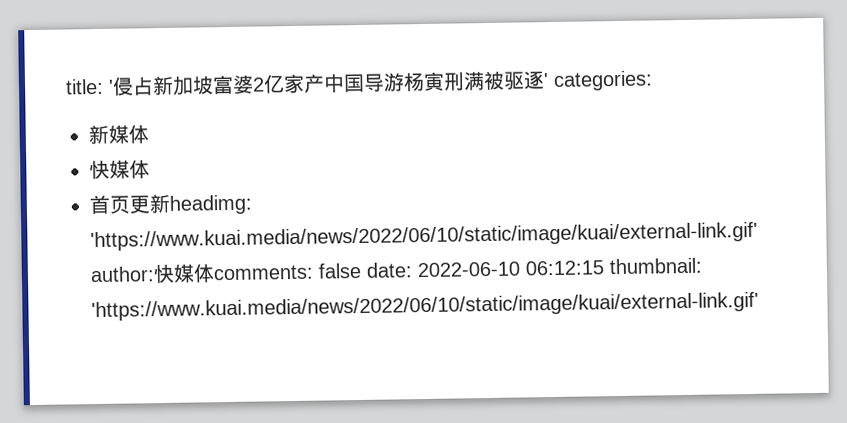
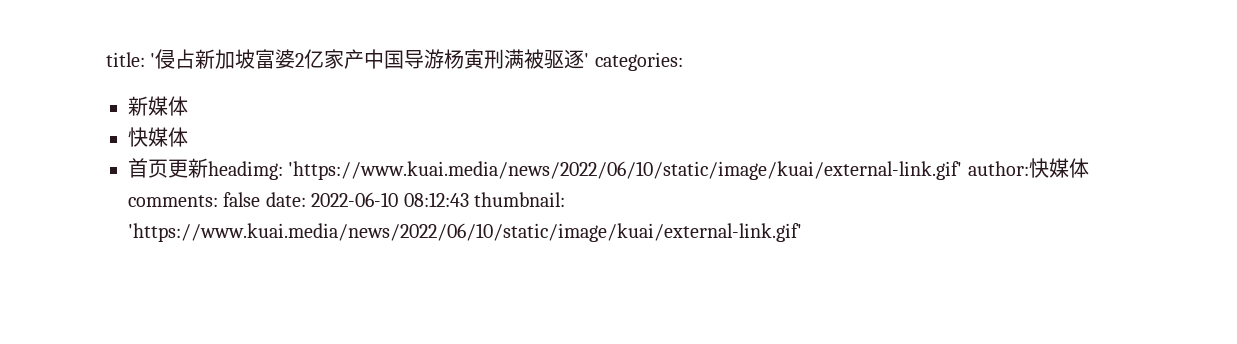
[525,260,604,276] 06:12:15 -> [403,192,469,207] 08:12:43

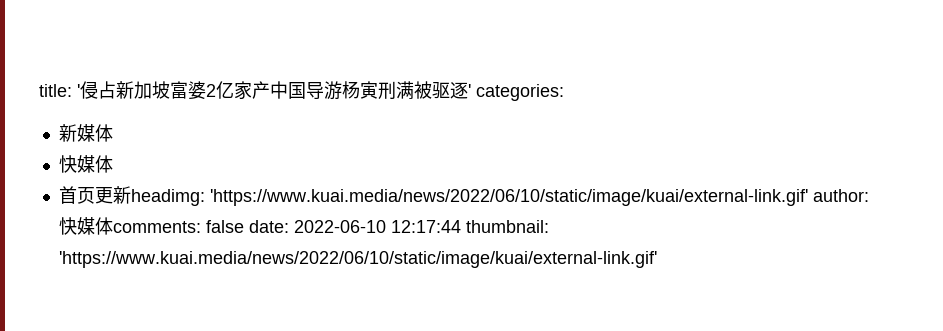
[403,192,469,207] 08:12:43 -> [390,220,461,233] 12:17:44

